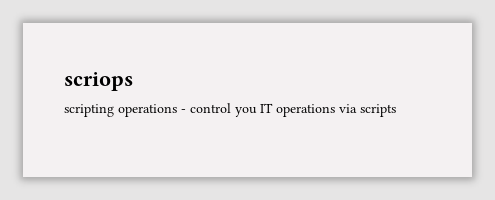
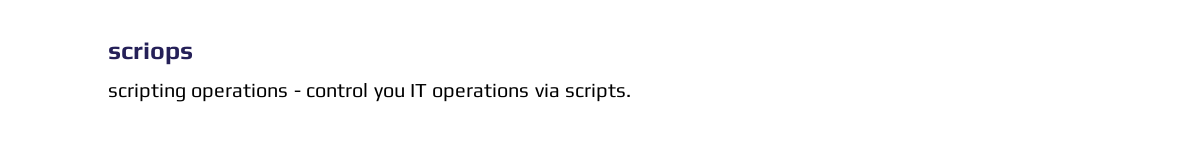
[360,104,396,117] scripts -> [565,83,632,102] scripts.

